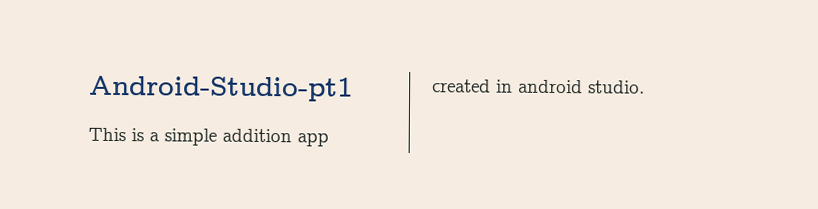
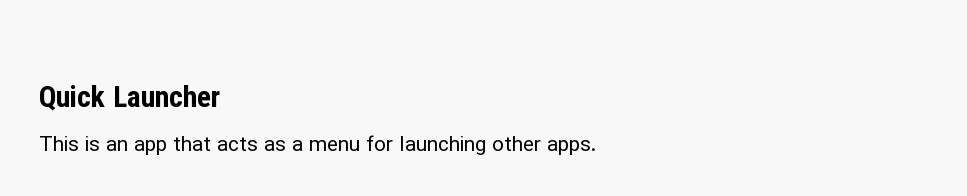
[89,75,354,102] Android-Studio-pt1 -> [39,85,220,111] Quick Launcher
[149,128,329,147] [432,79,645,94] a simple addition app created in android studio. -> [106,135,596,155] an app that acts as a menu for launching other apps.

